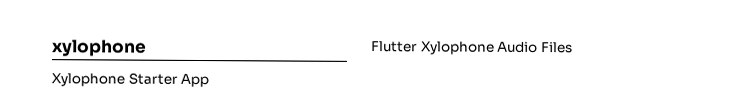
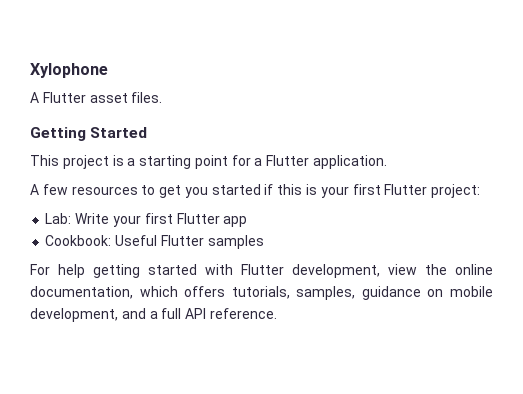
[51,39,147,57] [51,72,210,88] [371,41,573,55] xylophone // Xylophone Starter App // Flutter Xylophone Audio Files -> [30,63,108,78] [30,92,163,103] [30,127,148,141] [30,155,388,169] [30,184,481,198] [45,213,248,227] [45,235,264,249] [30,264,493,278] [30,286,493,300] [30,308,277,322] Xylophone // A Flutter asset files. // Getting Started // This project is a starting point for a Flutter application. // A few resources to get you started if this is your first Flutter project: // Lab: Write your first Flutter app // Cookbook: Useful Flutter samples // For help getting started with Flutter development, view the online documentation, which offers tutorials, samples, guidance on mobile development, and a full API reference.

